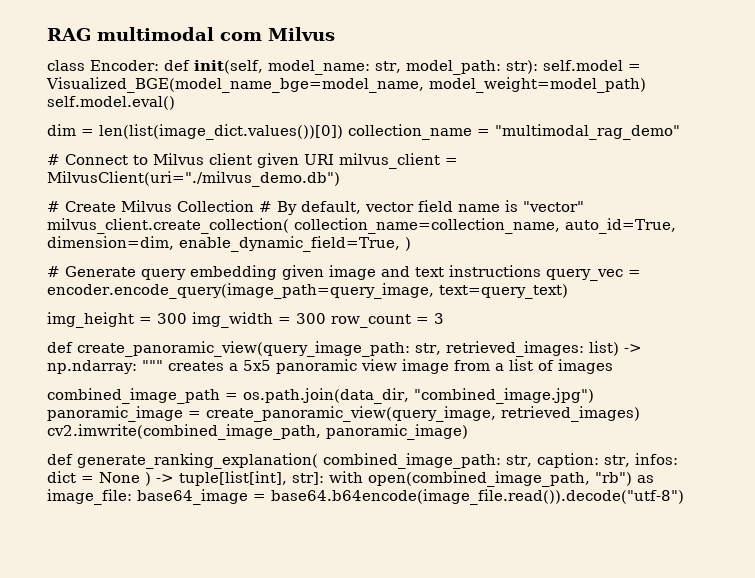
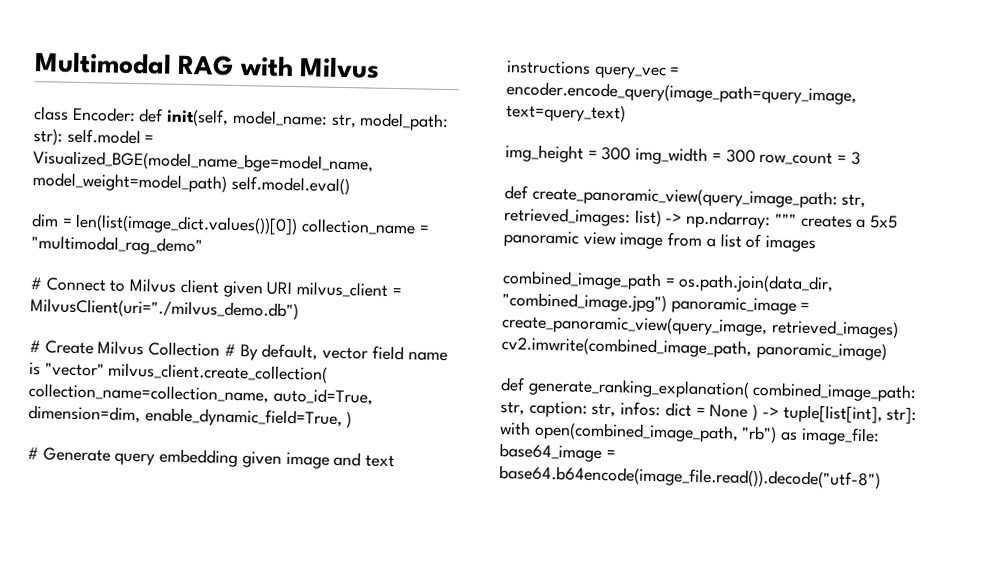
[47,27,262,41] RAG multimodal com -> [34,52,294,78] Multimodal RAG with

